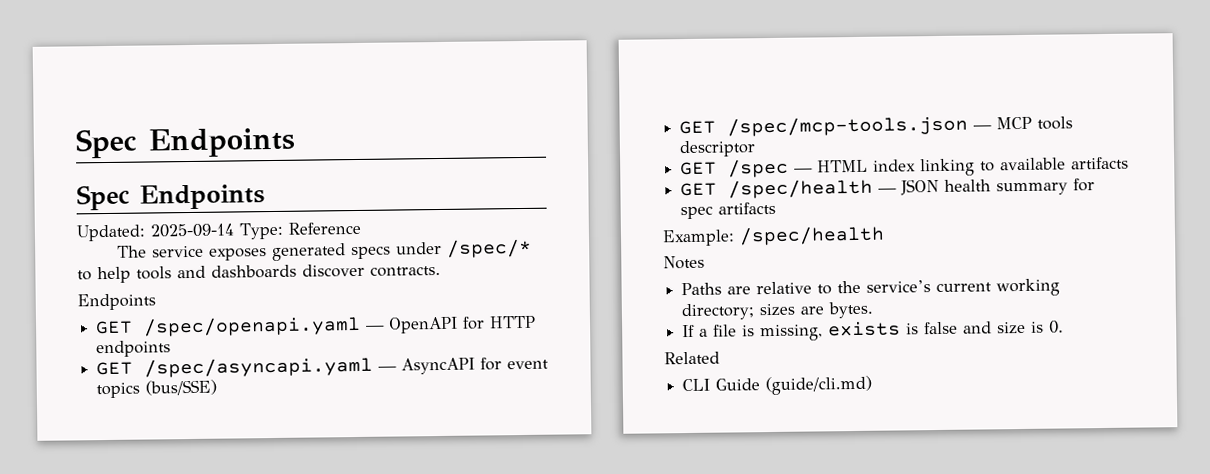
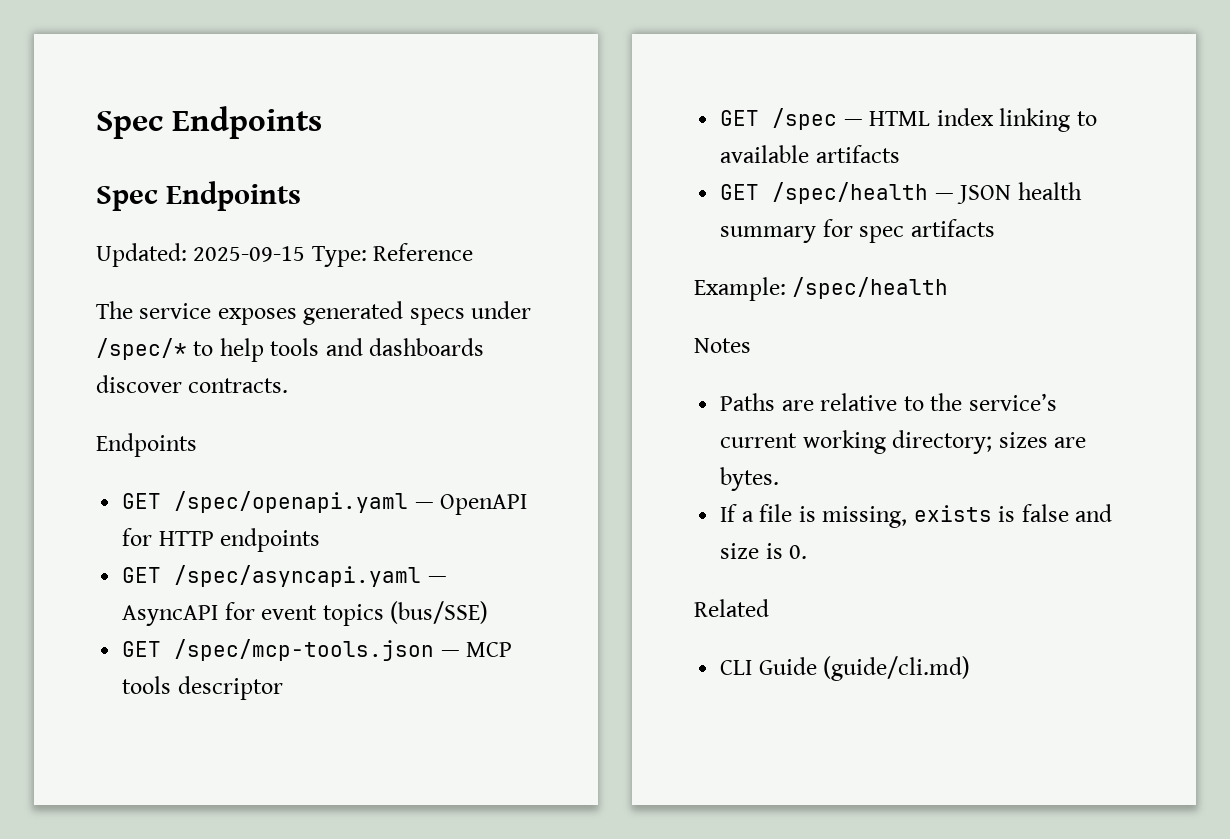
[150,223,234,238] 2025-09-14 -> [193,246,306,262] 2025-09-15

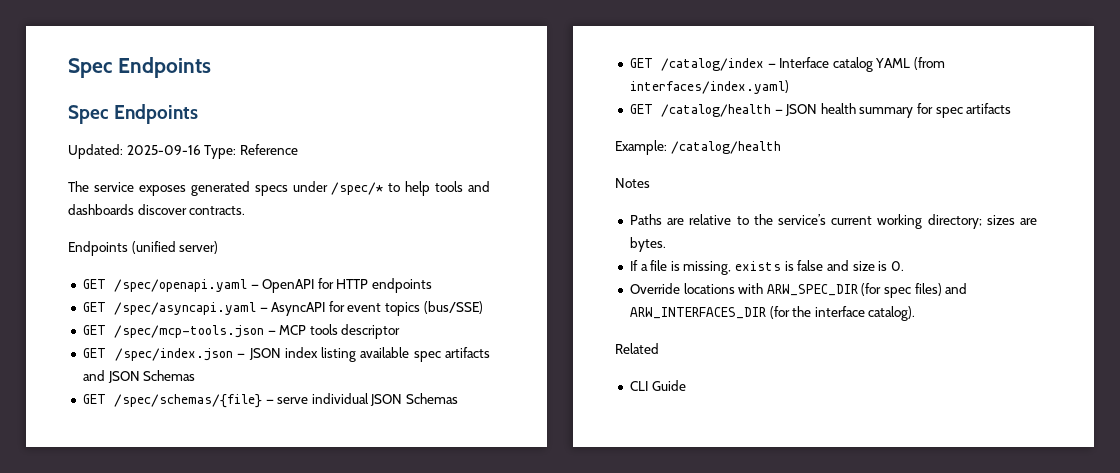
[193,246,306,262] 2025-09-15 -> [126,145,201,155] 2025-09-16
(197, 445) none -> [131,241,219,254] (unified server)
[772,108,1097,132] [720,145,900,163] [720,182,929,204] /spec — HTML index linking to available artifacts // GET /spec/health -> [115,347,491,362] [82,370,196,383] [82,393,459,408] [629,57,946,72] [629,80,789,94] [629,104,771,117] /spec/index.json — JSON index listing available spec artifacts and JSON Schemas // GET /spec/schemas/{file} — serve individual JSON Schemas // GET /catalog/index — Interface catalog YAML (from interfaces/index.yaml) // GET /catalog/health
[792,277,949,299] /spec/health -> [670,141,781,154] /catalog/health
(808, 552) none -> [629,283,968,298] [629,306,916,321] // Override locations with ARW_SPEC_DIR (for spec files) and ARW_INTERFACES_DIR (for the interface catalog).
[823,656,971,681] (guide/cli.md) -> (686, 385) none

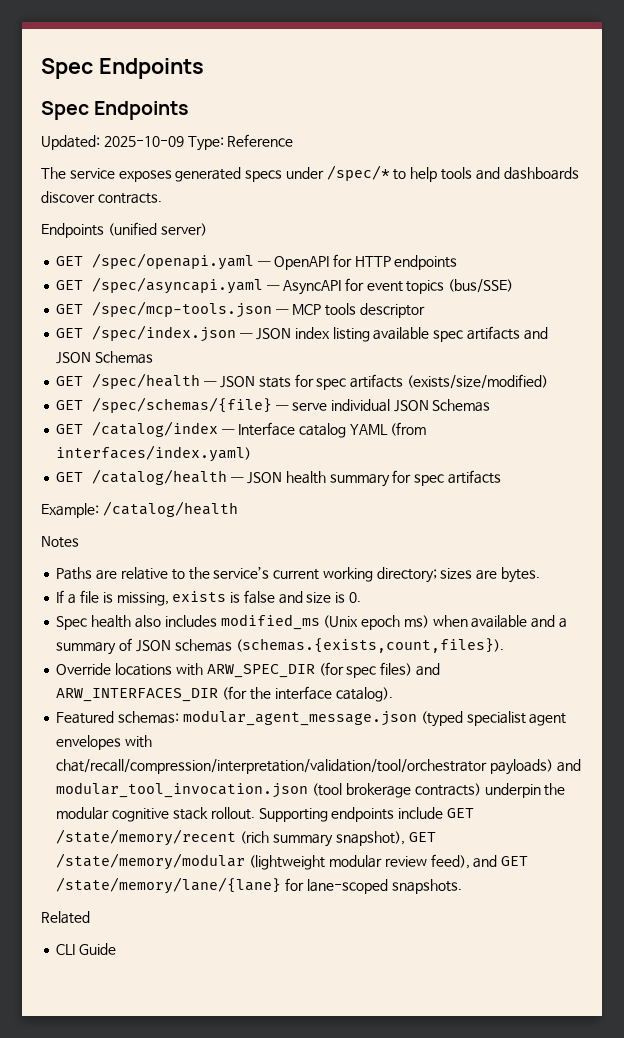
[126,145,201,155] 2025-09-16 -> [103,136,184,147] 2025-10-09
(196, 375) none -> [56,373,548,390] // GET /spec/health — JSON stats for spec artifacts (exists/size/modified)
(904, 266) none -> [56,614,567,630] [56,638,504,655] // Spec health also includes modified_ms (Unix epoch ms) when available and a summary of JSON schemas (schemas.{exists,count,files}).
(916, 313) none -> [56,710,567,727] [56,735,153,750] [56,759,581,775] [56,782,566,798] [56,807,474,822] [56,829,436,847] [56,853,529,870] [56,877,462,894] // Featured schemas: modular_agent_message.json (typed specialist agent envelopes with chat/recall/compression/interpretation/validation/tool/orchestrator payloads) and modular_tool_invocation.json (tool brokerage contracts) underpin the modular cognitive stack rollout. Supporting endpoints include GET /state/memory/recent (rich summary snapshot), GET /state/memory/modular (lightweight modular review feed), and GET /state/memory/lane/{lane} for lane-scoped snapshots.

